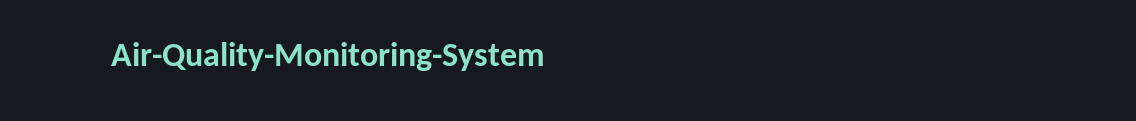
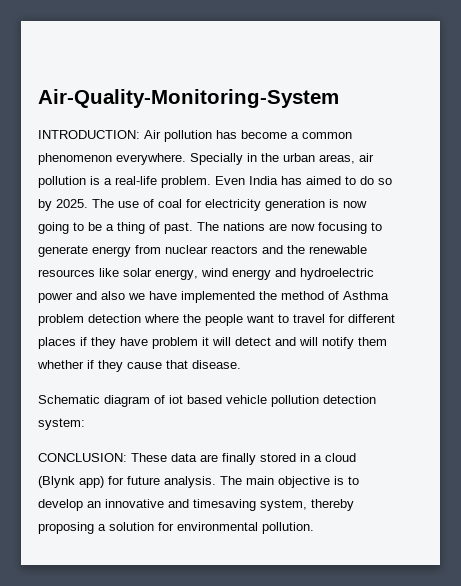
(545, 56) none -> [38,130,352,142] [38,153,374,165] [38,176,392,188] [38,199,367,211] [38,222,382,234] [38,245,367,257] [38,268,374,280] [38,291,389,303] [38,314,395,326] [38,337,387,349] [37,360,241,372] [38,395,376,407] [38,418,85,430] [38,453,356,465] [38,476,359,488] [38,499,354,511] [38,522,314,534] // INTRODUCTION: Air pollution has become a common phenomenon everywhere. Specially in the urban areas, air pollution is a real-life problem. Even India has aimed to do so by 2025. The use of coal for electricity generation is now going to be a thing of past. The nations are now focusing to generate energy from nuclear reactors and the renewable resources like solar energy, wind energy and hydroelectric power and also we have implemented the method of Asthma problem detection where the people want to travel for different places if they have problem it will detect and will notify them whether if they cause that disease. // Schematic diagram of iot based vehicle pollution detection system: // CONCLUSION: These data are finally stored in a cloud (Blynk app) for future analysis. The main objective is to develop an innovative and timesaving system, thereby proposing a solution for environmental pollution.

